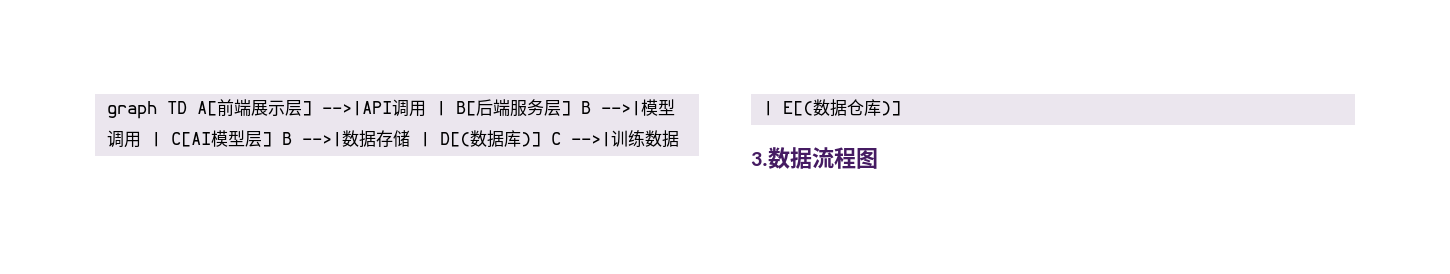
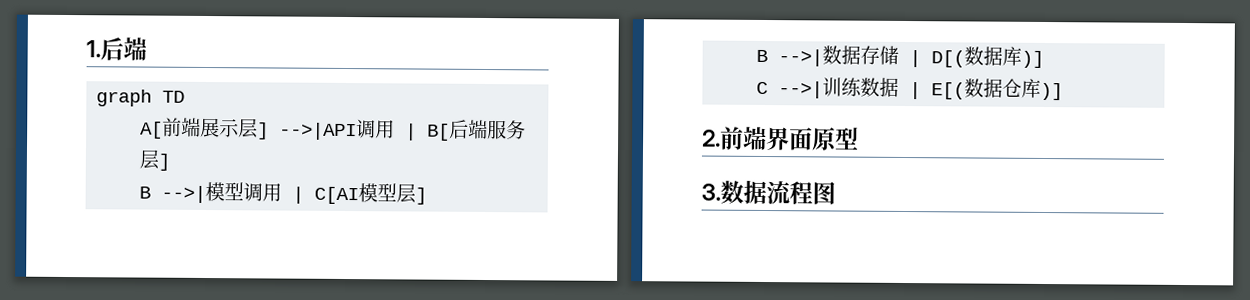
(107, 110) none -> [86,37,147,61] 1.后端 //
(187, 107) none -> (186, 96) //
(571, 108) none -> (171, 162) //
(272, 139) none -> (428, 196) //
(541, 139) none -> (1045, 59) //
(901, 108) none -> [702,126,859,151] // 2.前端界面原型

